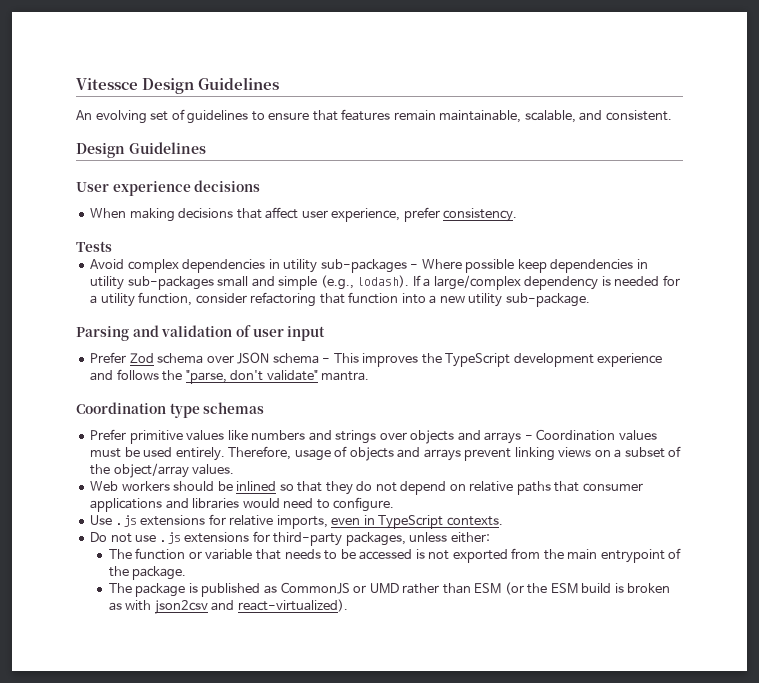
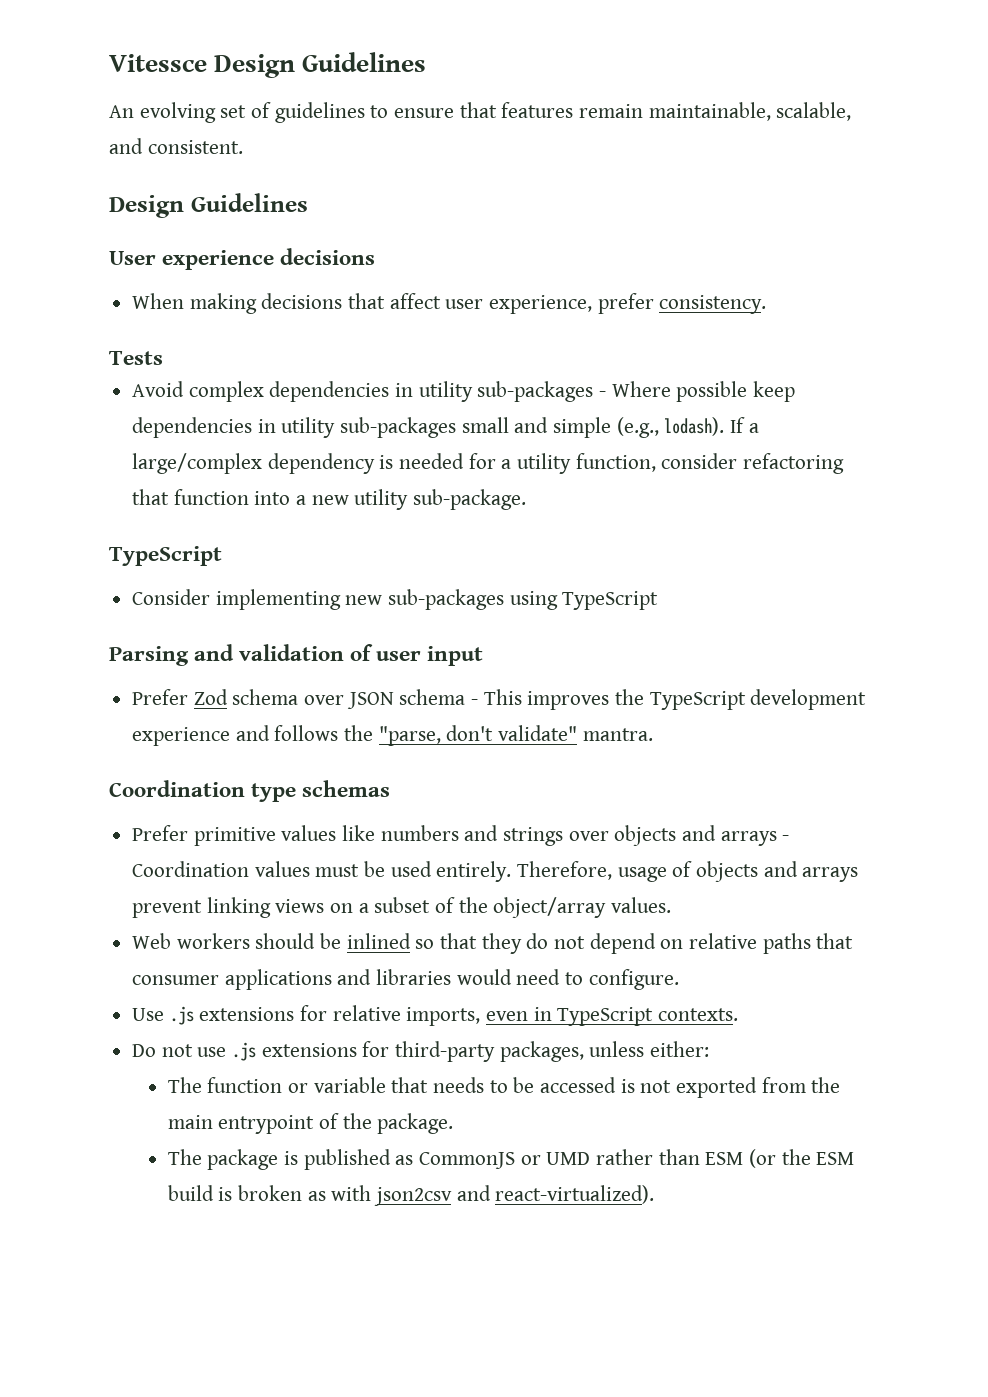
(590, 300) none -> [109,546,222,566] [132,589,659,610] // TypeScript // Consider implementing new sub-packages using TypeScript

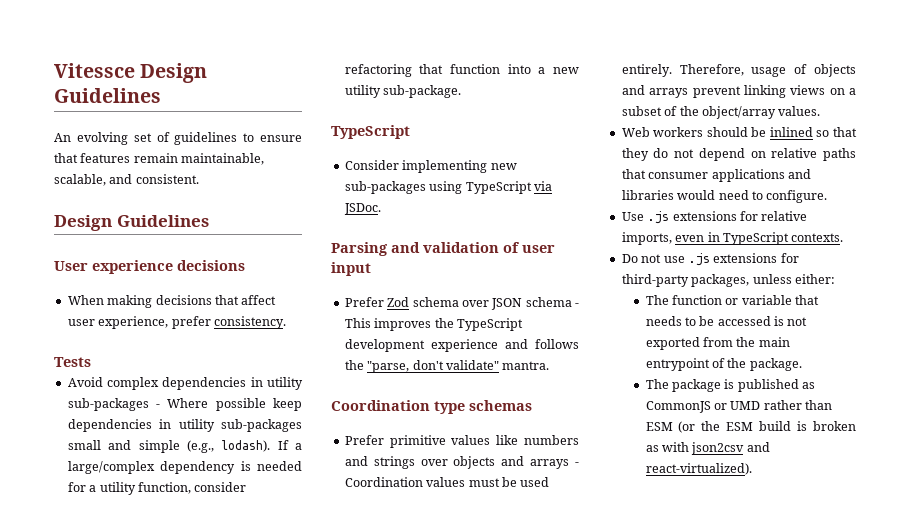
(659, 600) none -> [533,181,552,191] [343,203,381,215] via JSDoc.

